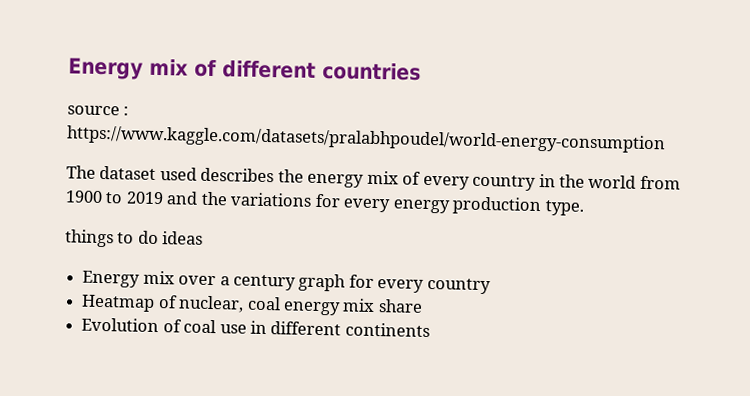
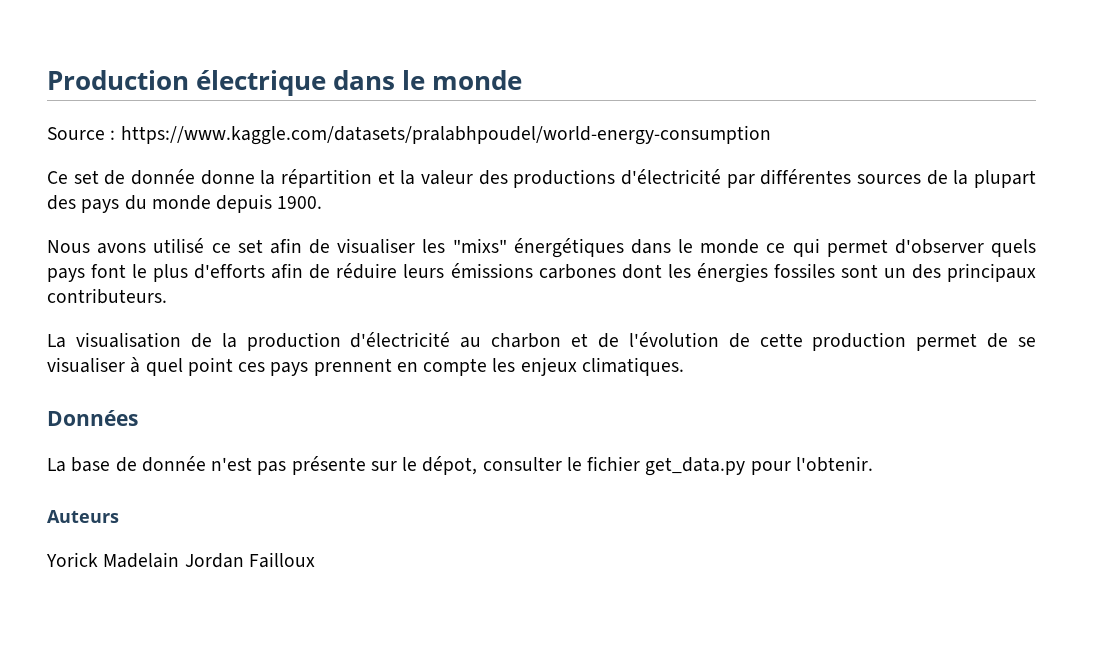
[68,57,421,81] [67,105,130,116] [66,125,666,154] [66,165,681,191] [65,190,584,216] [65,229,204,248] [82,270,491,295] [81,294,423,316] [81,317,430,338] Energy mix of different countries // source : https://www.kaggle.com/datasets/pralabhpoudel/world-energy-consumption // The dataset used describes the energy mix of every country in the world from 1900 to 2019 and the variations for every energy production type. // things to do ideas // Energy mix over a century graph for every country // Heatmap of nuclear, coal energy mix share // Evolution of coal use in different continents -> [47,70,522,96] [47,125,771,145] [47,169,1036,188] [47,194,323,213] [47,238,1036,258] [47,263,1036,283] [47,288,167,304] [47,332,1036,351] [47,357,684,376] [47,410,138,426] [47,456,873,476] [47,510,119,523] [46,552,315,568] Production électrique dans le monde // Source : https://www.kaggle.com/datasets/pralabhpoudel/world-energy-consumption // Ce set de donnée donne la répartition et la valeur des productions d'électricité par différentes sources de la plupart des pays du monde depuis 1900. // Nous avons utilisé ce set afin de visualiser les "mixs" énergétiques dans le monde ce qui permet d'observer quels pays font le plus d'efforts afin de réduire leurs émissions carbones dont les énergies fossiles sont un des principaux contributeurs. // La visualisation de la production d'électricité au charbon et de l'évolution de cette production permet de se visualiser à quel point ces pays prennent en compte les enjeux climatiques. // Données // La base de donnée n'est pas présente sur le dépot, consulter le fichier get_data.py pour l'obtenir. // Auteurs // Yorick Madelain Jordan Failloux

